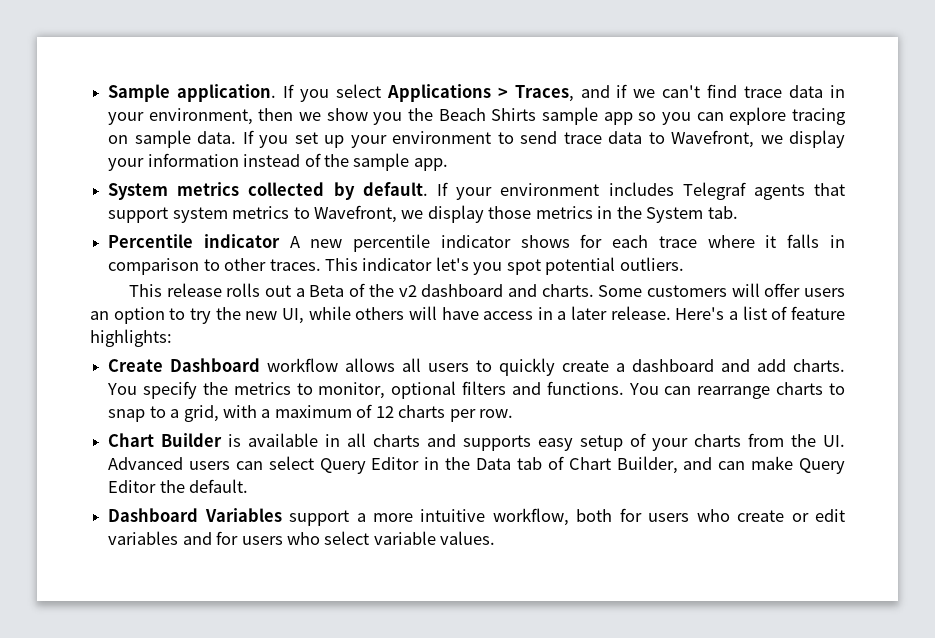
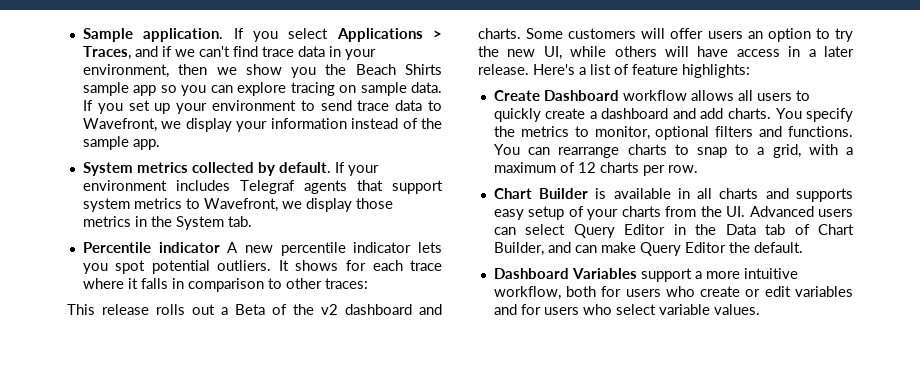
(511, 241) none -> [418,242,443,253] [82,260,289,274] lets you spot potential outliers. It
[269,257,684,275] traces. This indicator let's you spot potential outliers. -> [324,278,368,289] traces:

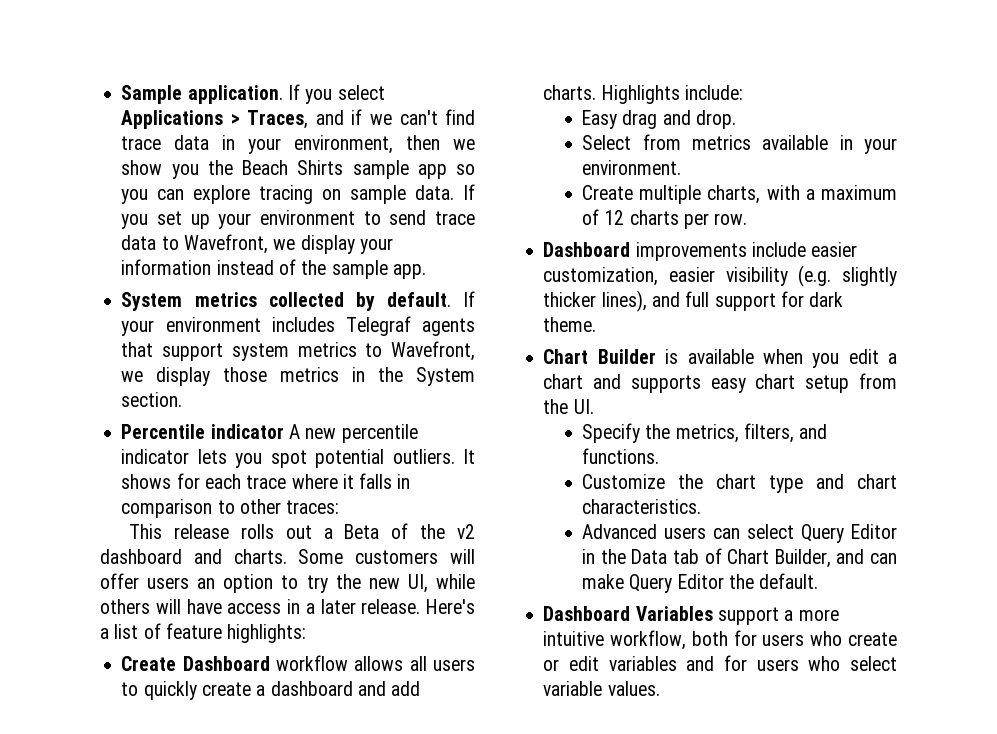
[227,216,252,227] tab. -> [121,392,183,407] section.
[775,108,853,122] [493,126,853,140] [493,144,801,158] You specify the metrics to monitor, optional filters and functions. You can rearrange charts to snap to a grid, -> [601,85,743,104] [582,110,736,129] [582,134,897,154] [582,160,682,175] [582,185,761,204] Highlights include: // Easy drag and drop. // Select from metrics available in your environment. // Create multiple charts,
[493,188,853,202] [493,206,746,220] Chart Builder is available in all charts and supports easy setup of your charts from the UI. -> [543,242,858,261] [543,265,897,287] [543,290,844,312] [543,317,597,332] [543,349,897,368] [543,373,897,393] [543,399,594,414] [582,423,828,443] [582,448,660,464] [582,474,897,493] [582,499,702,514] Dashboard improvements include easier customization, easier visibility (e.g. slightly thicker lines), and full support for dark theme. // Chart Builder is available when you edit a chart and supports easy chart setup from the UI. // Specify the metrics, filters, and functions. // Customize the chart type and chart characteristics. //

